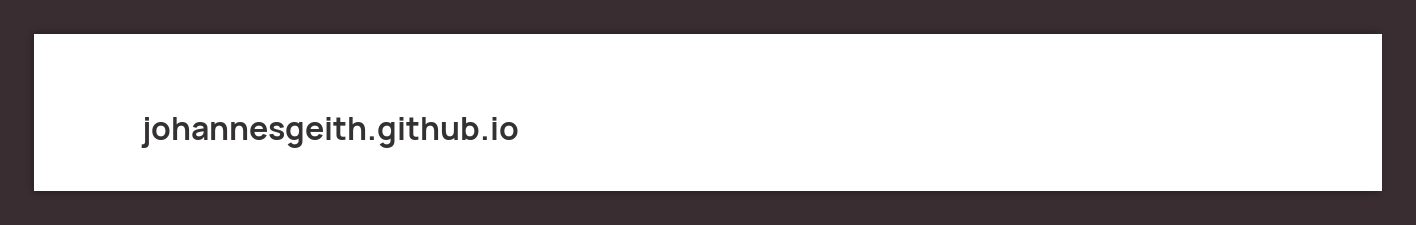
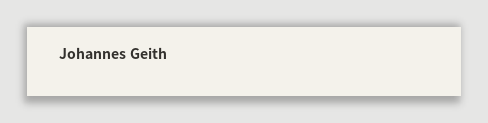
[141,117,519,148] johannesgeith.github.io -> [59,47,167,59] Johannes Geith

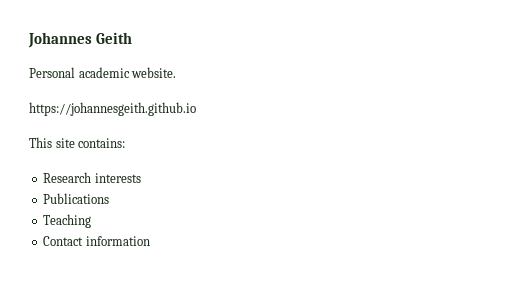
(167, 53) none -> [29,67,177,78] [29,102,196,116] [29,137,126,148] [43,172,141,183] [43,193,110,204] [43,214,92,228] [43,236,150,246] // Personal academic website. // https://johannesgeith.github.io // This site contains: // Research interests // Publications // Teaching // Contact information

